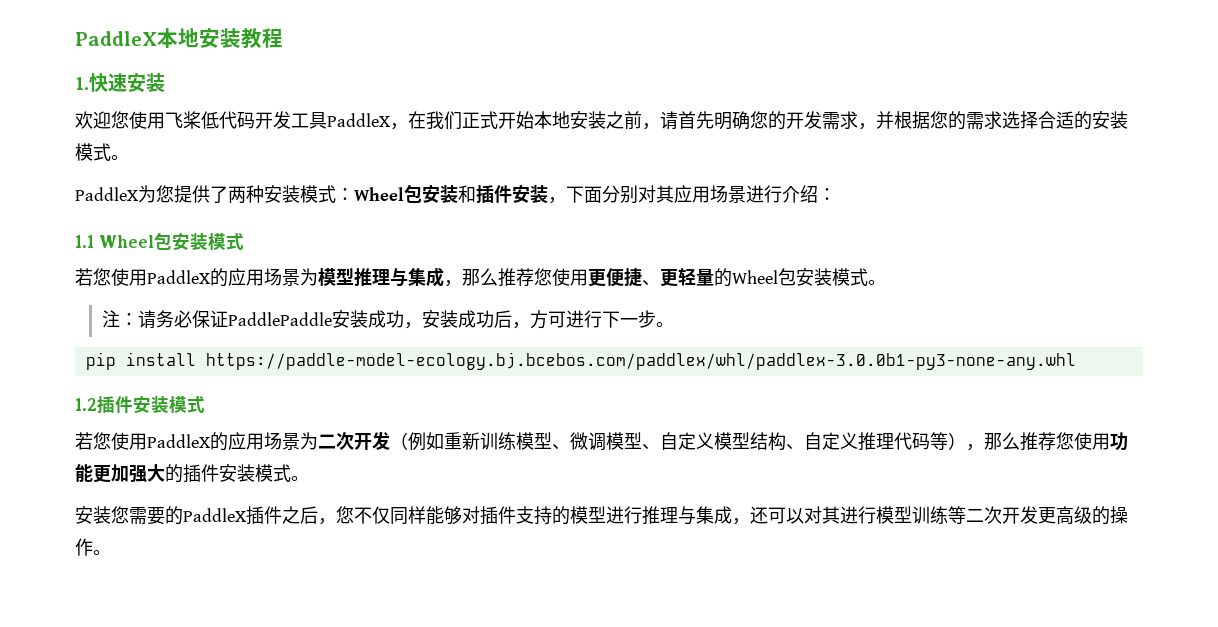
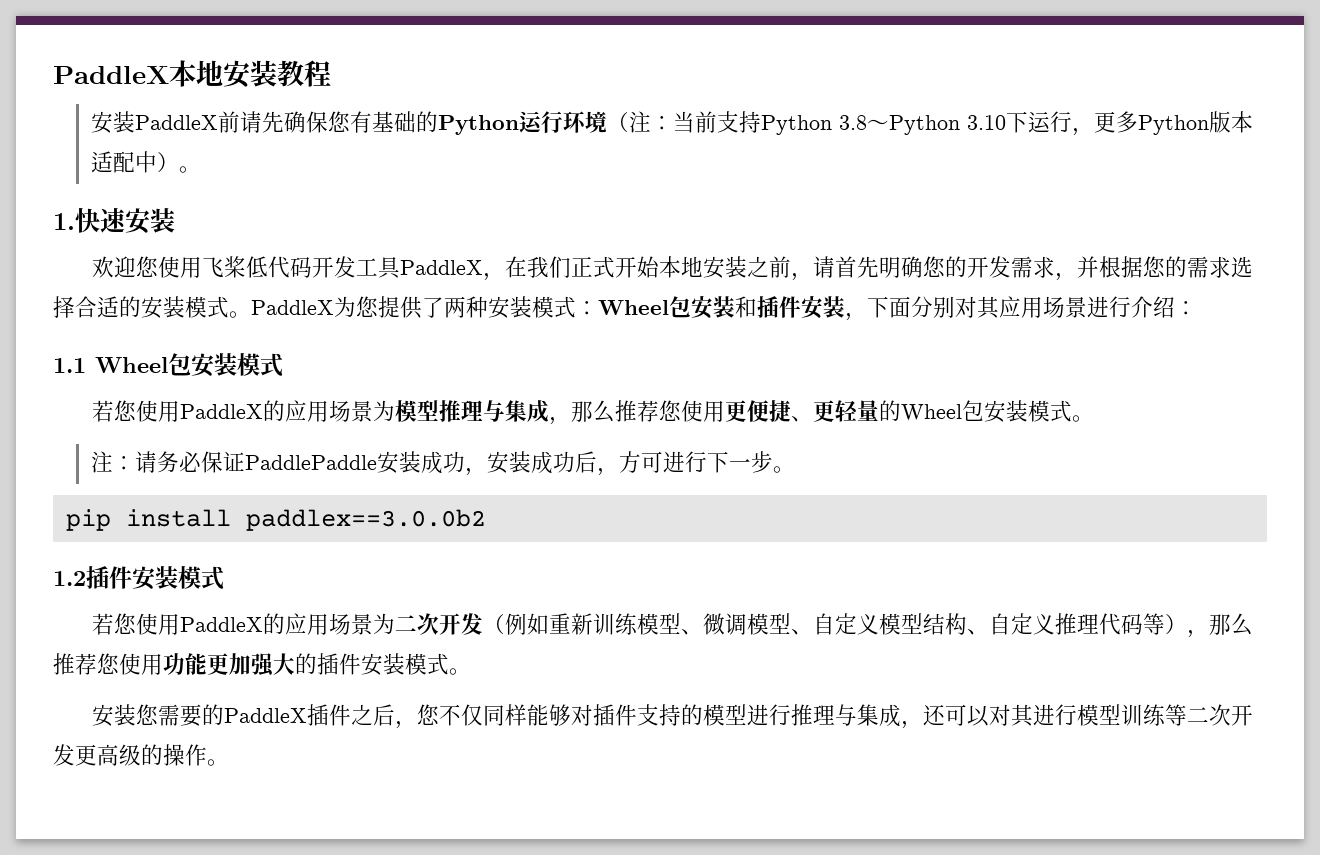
(283, 38) none -> [90,111,1253,136] [90,151,201,173] // 安装PaddleX前请先确保您有基础的Python运行环境（注：当前支持Python 3.8～Python 3.10下运行，更多Python版本适配中）。
(129, 157) // -> (251, 314) none
[205,352,1076,370] https://paddle-model-ecology.bj.bcebos.com/paddlex/whl/paddlex-3.0.0b1-py3-none-any.whl -> [245,509,486,531] paddlex==3.0.0b2

